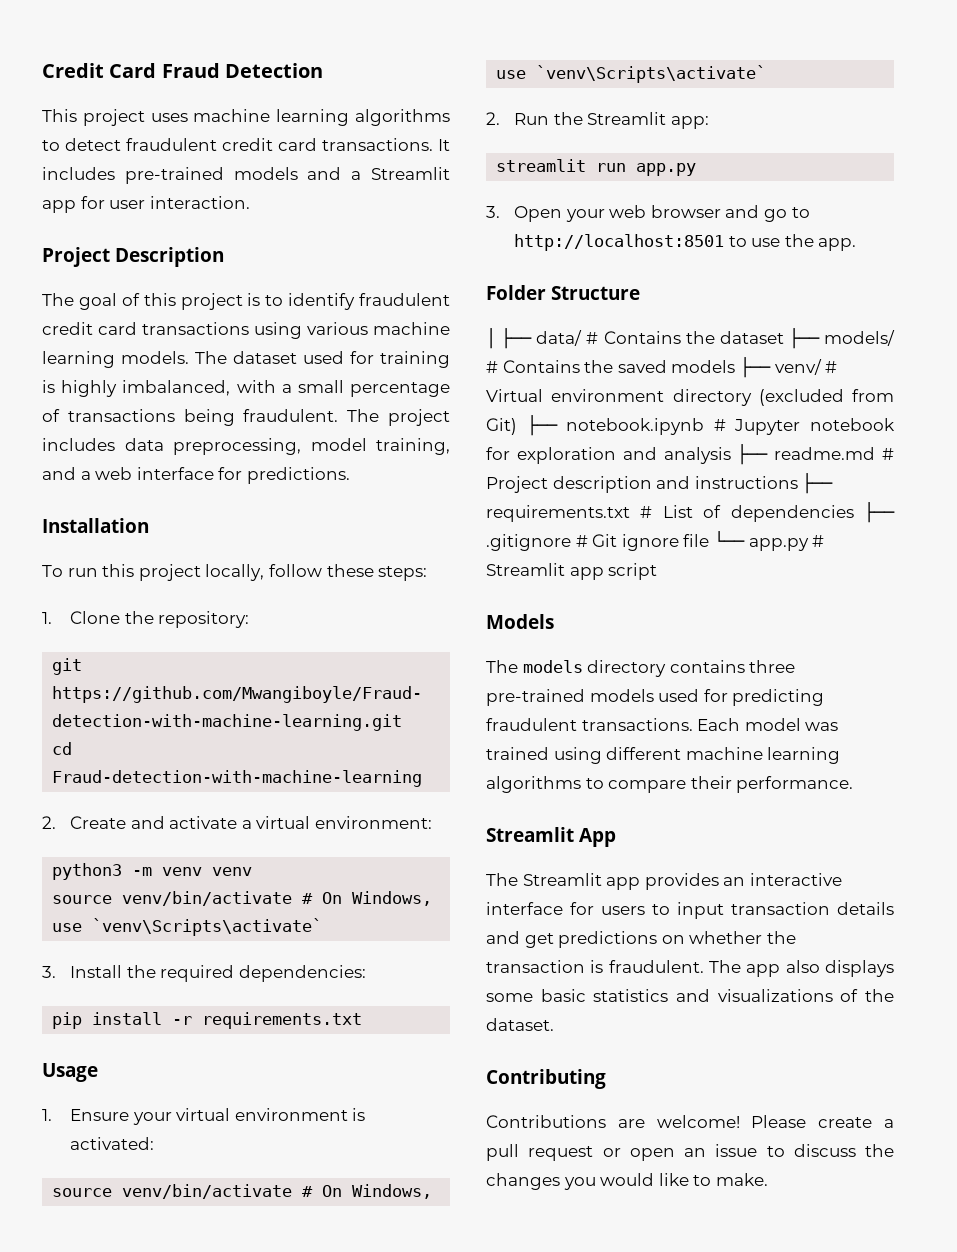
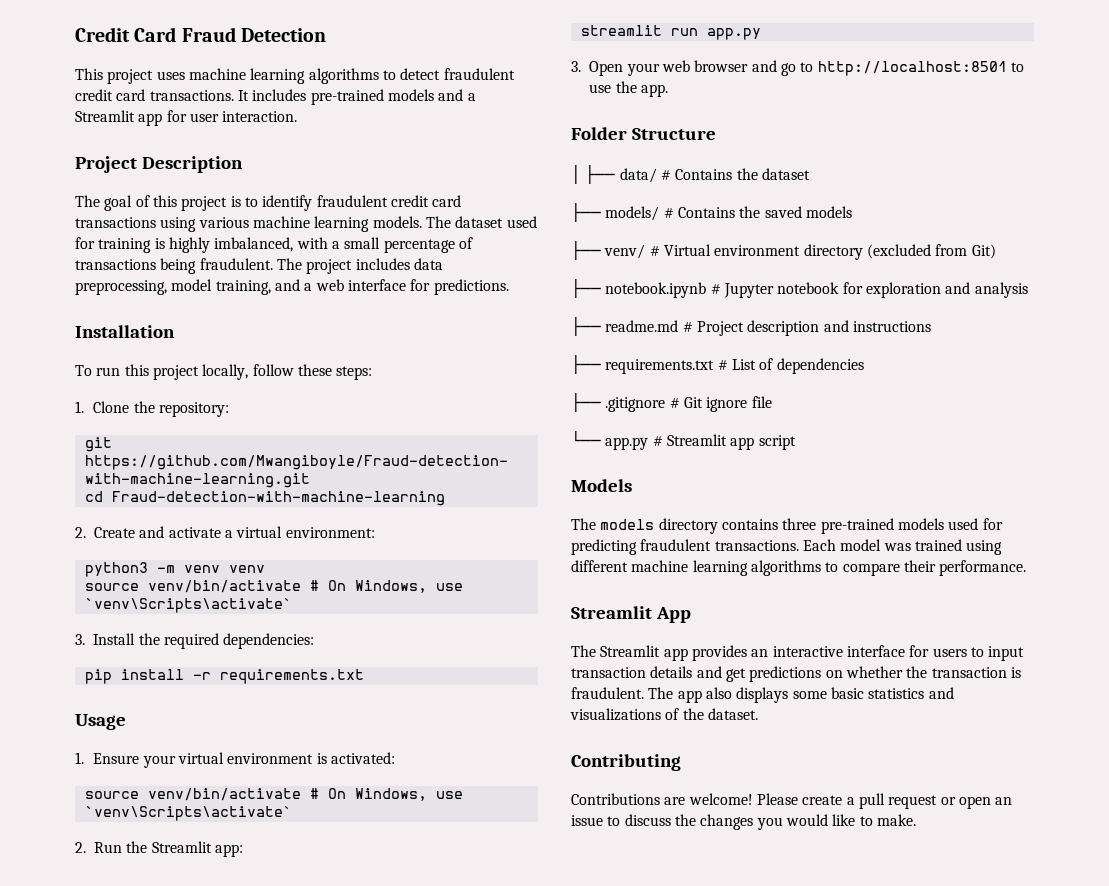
(784, 337) none -> (810, 174) //
(736, 366) none -> (852, 212) //
(517, 426) none -> (996, 251) //
(731, 455) none -> (1028, 290) //
(798, 482) none -> (931, 326) //
(854, 513) none -> (864, 366) //
(710, 540) none -> (772, 402) //

